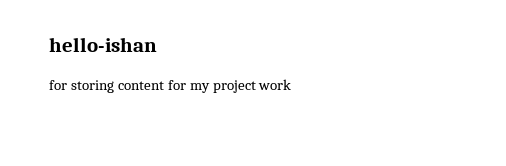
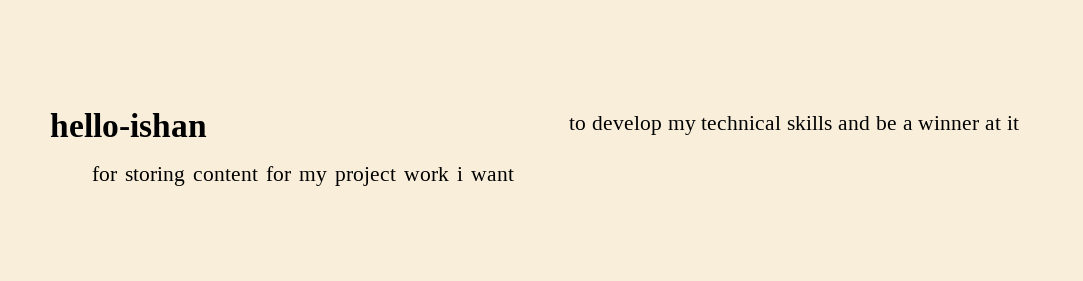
(292, 84) none -> [456,167,515,181] [569,116,1020,135] i want to develop my technical skills and be a winner at it

